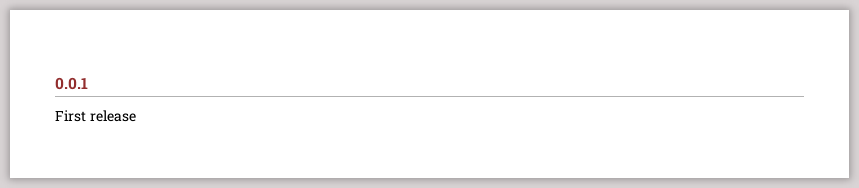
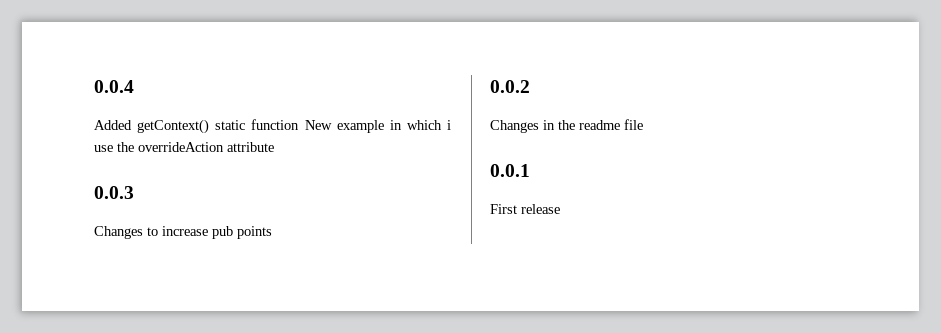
(55, 83) none -> [94,80,134,93] [94,119,451,134] [94,142,274,152] [94,186,134,199] [94,226,272,239] [490,80,530,93] [490,119,643,133] 0.0.4 // Added getContext() static function New example in which i use the overrideAction attribute // 0.0.3 // Changes to increase pub points // 0.0.2 // Changes in the readme file //

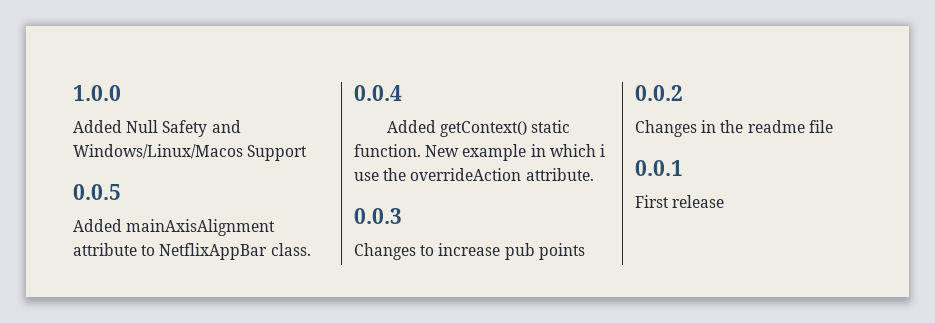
(94, 86) none -> [73,85,121,101] [73,120,241,137] [73,144,308,161] [73,184,121,200] [73,219,276,236] [73,243,311,260] 1.0.0 // Added Null Safety and Windows/Linux/Macos Support // 0.0.5 // Added mainAxisAlignment attribute to NetflixAppBar class. //
[251,119,300,130] function -> [354,144,421,157] function.
[227,142,274,152] attribute -> [525,168,594,181] attribute.

